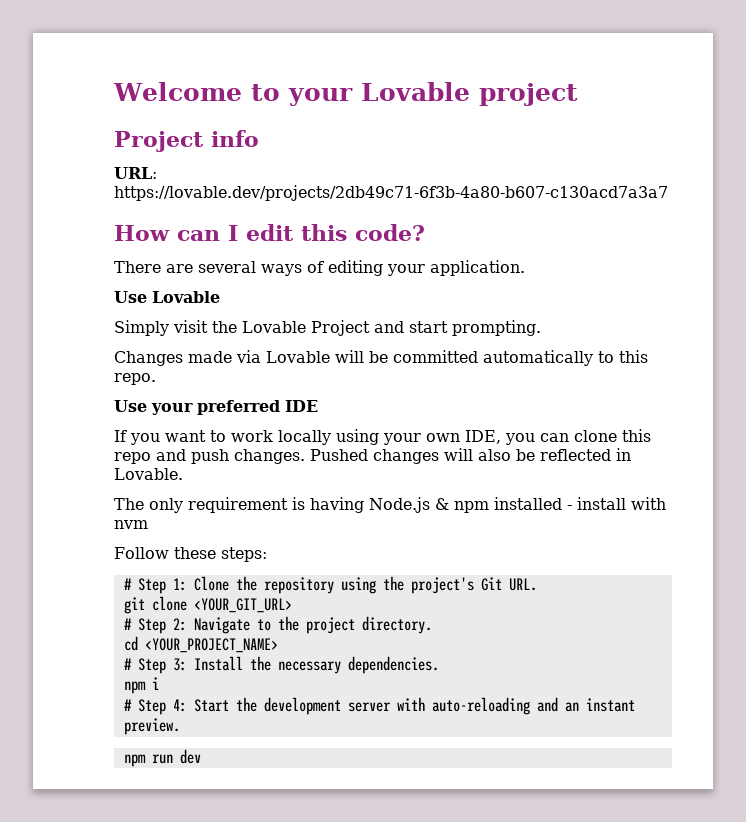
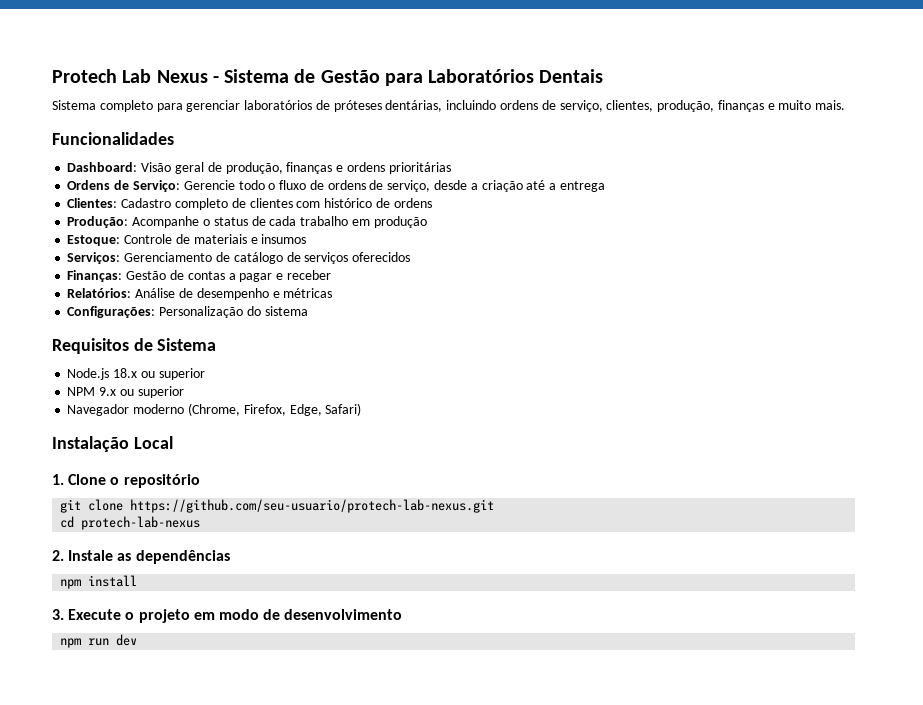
[113,82,578,106] [114,130,259,152] [114,167,157,179] [114,185,668,201] [114,224,425,241] [114,260,525,276] [114,291,220,303] [114,320,541,336] [114,350,648,366] [114,373,156,385] [114,400,318,415] [114,429,651,445] [114,448,631,464] [114,468,183,480] [114,497,666,513] [114,520,148,529] [114,547,267,562] [123,576,537,594] [123,596,292,614] [123,616,432,634] [123,636,278,653] [123,656,439,674] [123,677,159,694] [123,697,635,715] [123,718,180,735] Welcome to your Lovable project // Project info // URL: https://lovable.dev/projects/2db49c71-6f3b-4a80-b607-c130acd7a3a7 // How can I edit this code? // There are several ways of editing your application. // Use Lovable // Simply visit the Lovable Project and start prompting. // Changes made via Lovable will be committed automatically to this repo. // Use your preferred IDE // If you want to work locally using your own IDE, you can clone this repo and push changes. Pushed changes will also be reflected in Lovable. // The only requirement is having Node.js & npm installed - install with nvm // Follow these steps: // # Step 1: Clone the repository using the project's Git URL. // git clone <YOUR_GIT_URL> // # Step 2: Navigate to the project directory. // cd <YOUR_PROJECT_NAME> // # Step 3: Install the necessary dependencies. // npm i // # Step 4: Start the development server with auto-reloading and an instant preview. -> [52,69,604,86] [52,100,846,112] [52,132,174,145] [67,162,451,174] [67,180,605,192] [67,198,432,210] [67,216,427,228] [67,234,307,246] [67,252,411,264] [67,270,331,282] [67,288,333,300] [67,306,308,318] [52,338,217,354] [67,368,205,380] [67,386,184,398] [67,403,362,416] [52,436,173,452] [52,474,200,488] [60,499,495,513] [60,516,201,530] [52,550,230,564] [60,575,138,589] [52,609,403,623] Protech Lab Nexus - Sistema de Gestão para Laboratórios Dentais // Sistema completo para gerenciar laboratórios de próteses dentárias, incluindo ordens de serviço, clientes, produção, finanças e muito mais. // Funcionalidades // Dashboard: Visão geral de produção, finanças e ordens prioritárias // Ordens de Serviço: Gerencie todo o fluxo de ordens de serviço, desde a criação até a entrega // Clientes: Cadastro completo de clientes com histórico de ordens // Produção: Acompanhe o status de cada trabalho em produção // Estoque: Controle de materiais e insumos // Serviços: Gerenciamento de catálogo de serviços oferecidos // Finanças: Gestão de contas a pagar e receber // Relatórios: Análise de desempenho e métricas // Configurações: Personalização do sistema // Requisitos de Sistema // Node.js 18.x ou superior // NPM 9.x ou superior // Navegador moderno (Chrome, Firefox, Edge, Safari) // Instalação Local // 1. Clone o repositório // git clone https://github.com/seu-usuario/protech-lab-nexus.git // cd protech-lab-nexus // 2. Instale as dependências // npm install // 3. Execute o projeto em modo de desenvolvimento

